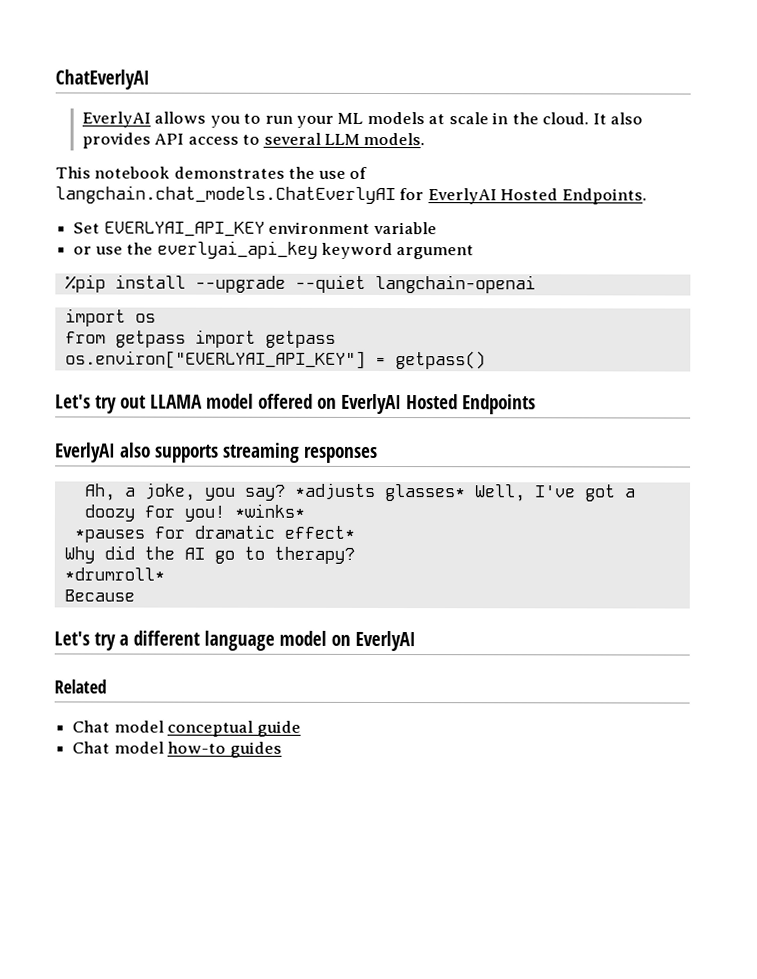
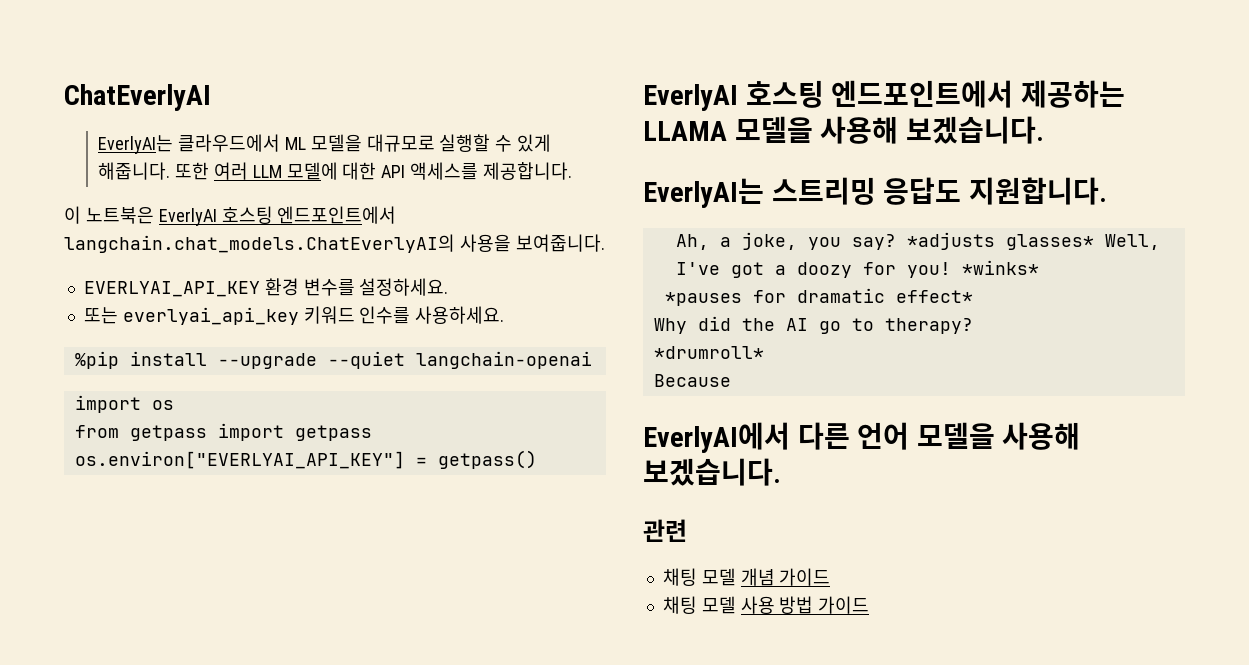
[81,111,644,128] [81,132,426,149] [55,166,368,179] [55,185,647,205] [73,221,437,237] [73,240,475,260] EverlyAI allows you to run your ML models at scale in the cloud. It also provides API access to several LLM models. // This notebook demonstrates the use of langchain.chat_models.ChatEverlyAI for EverlyAI Hosted Endpoints. // Set EVERLYAI_API_KEY environment variable // or use the everlyai_api_key keyword argument -> [98,134,552,154] [98,162,572,180] [64,206,397,226] [64,234,605,253] [83,278,449,297] [83,306,505,325] EverlyAI는 클라우드에서 ML 모델을 대규모로 실행할 수 있게 해줍니다. 또한 여러 LLM 모델에 대한 API 액세스를 제공합니다. // 이 노트북은 EverlyAI 호스팅 엔드포인트에서 langchain.chat_models.ChatEverlyAI의 사용을 보여줍니다. // EVERLYAI_API_KEY 환경 변수를 설정하세요. // 또는 everlyai_api_key 키워드 인수를 사용하세요.
[55,393,536,415] [55,442,378,463] Let's try out LLAMA model offered on EverlyAI Hosted Endpoints // EverlyAI also supports streaming responses -> [643,80,1125,111] [643,116,1044,144] [643,177,1107,208] EverlyAI 호스팅 엔드포인트에서 제공하는 LLAMA 모델을 사용해 보겠습니다. // EverlyAI는 스트리밍 응답도 지원합니다.
[54,630,416,652] [54,679,107,694] [72,720,301,737] [72,741,282,758] Let's try a different language model on EverlyAI // Related // Chat model conceptual guide // Chat model how-to guides -> [643,422,1081,453] [643,458,781,486] [643,519,687,542] [662,568,831,586] [662,596,870,614] EverlyAI에서 다른 언어 모델을 사용해 보겠습니다. // 관련 // 채팅 모델 개념 가이드 // 채팅 모델 사용 방법 가이드

